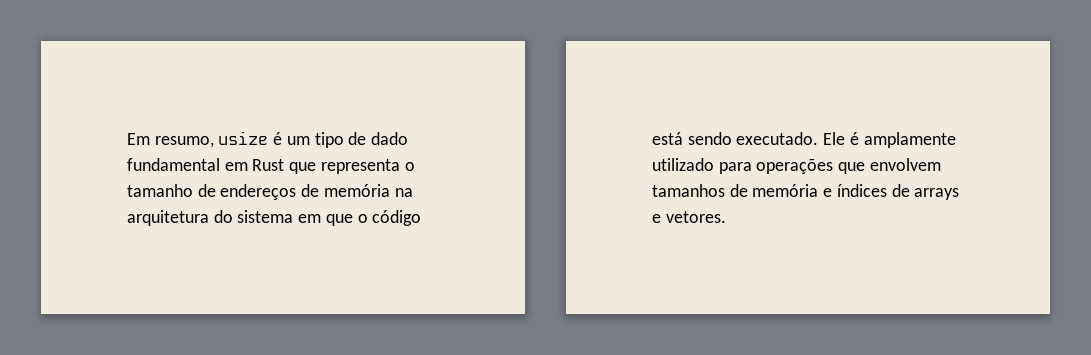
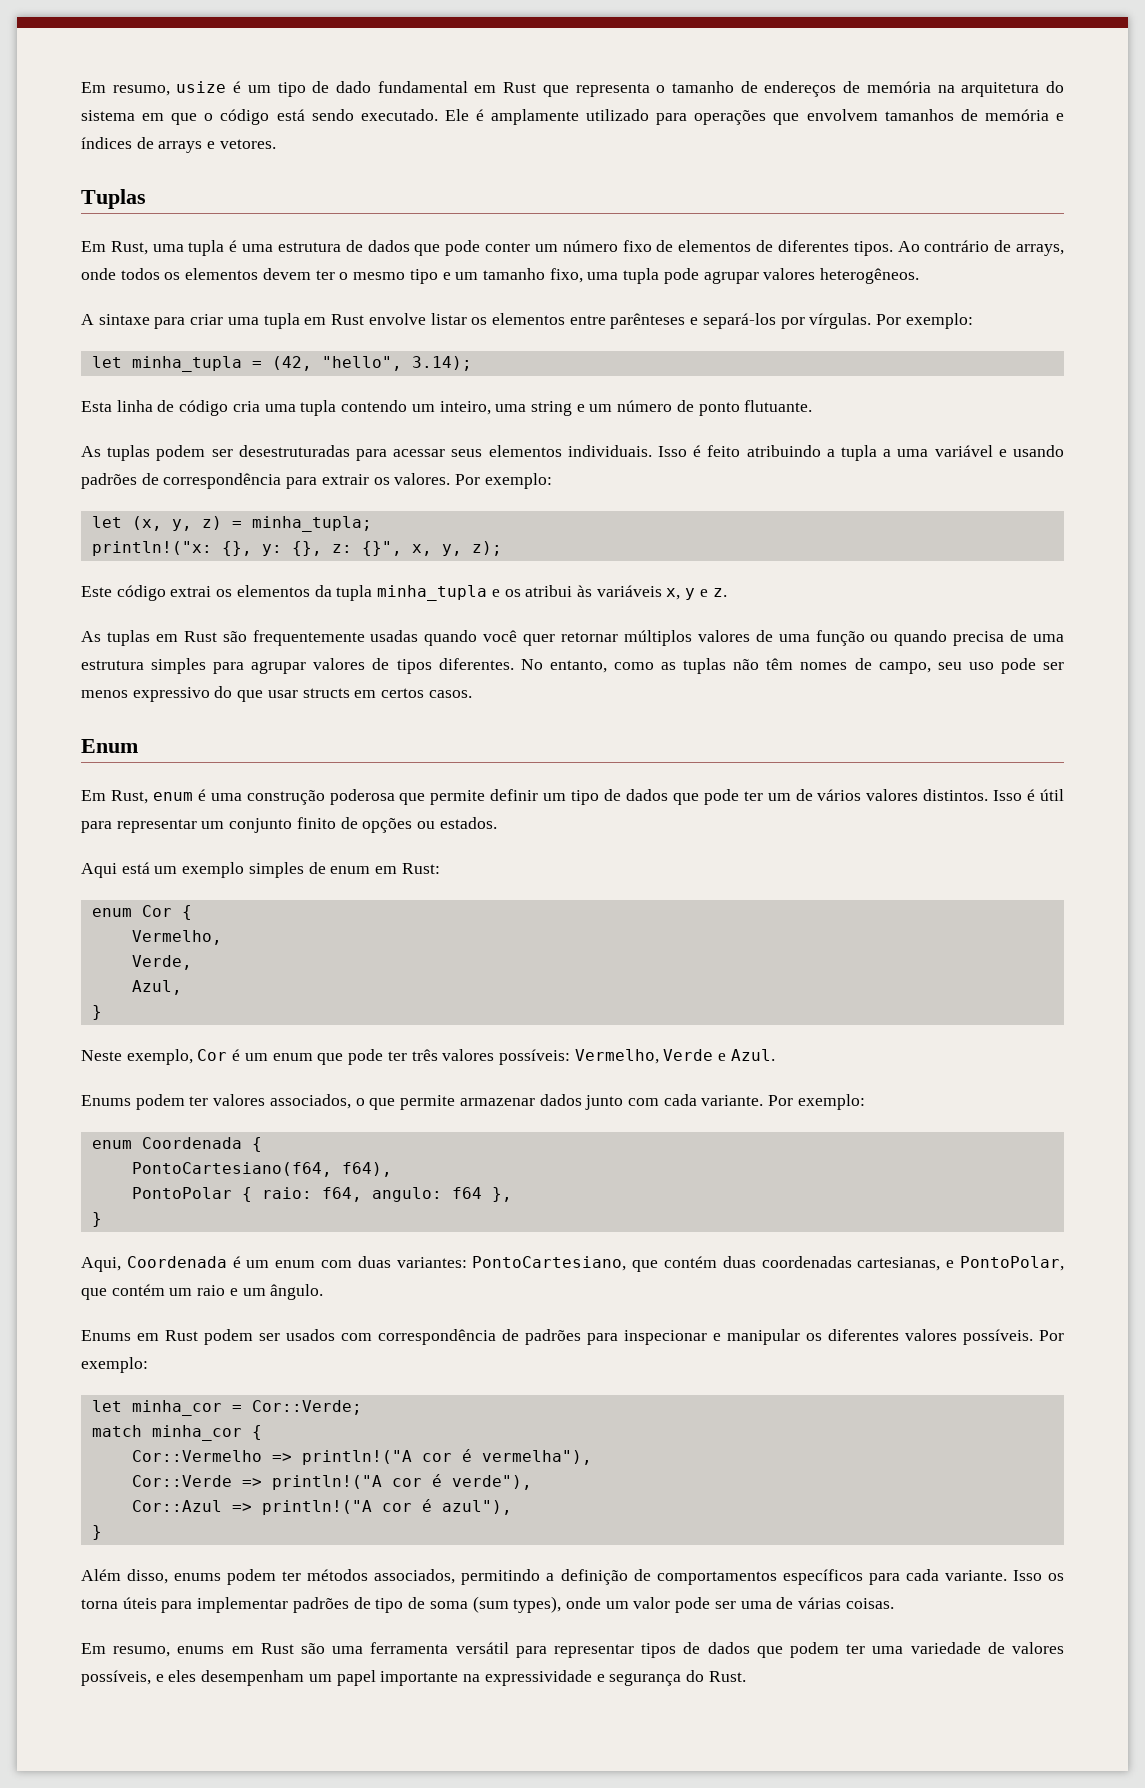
(726, 217) none -> [81,189,146,209] [81,240,1065,256] [81,268,920,284] [81,313,973,329] [91,356,472,372] [81,400,813,416] [81,445,1065,461] [81,473,552,489] [91,516,372,532] [91,541,502,556] [81,585,727,601] [81,630,1064,646] [81,658,1064,674] [81,686,472,702] [81,739,138,753] [81,789,1064,805] [81,817,497,833] [81,862,440,878] [91,905,192,920] [131,930,222,945] [131,955,192,970] [131,980,182,995] [91,1005,102,1020] [81,1049,775,1065] [81,1094,865,1110] [91,1137,262,1152] [131,1162,392,1177] [131,1187,512,1202] [91,1212,102,1227] [81,1256,1064,1272] [81,1284,324,1300] [81,1329,1064,1345] [81,1357,148,1373] [91,1400,362,1416] [91,1425,262,1441] [131,1449,592,1465] [131,1474,532,1490] [131,1499,512,1515] [91,1525,102,1540] [81,1569,1065,1585] [81,1596,894,1613] [81,1642,1065,1658] [81,1670,746,1686] // Tuplas // Em Rust, uma tupla é uma estrutura de dados que pode conter um número fixo de elementos de diferentes tipos. Ao contrário de arrays, onde todos os elementos devem ter o mesmo tipo e um tamanho fixo, uma tupla pode agrupar valores heterogêneos. // A sintaxe para criar uma tupla em Rust envolve listar os elementos entre parênteses e separá-los por vírgulas. Por exemplo: // let minha_tupla = (42, "hello", 3.14); // Esta linha de código cria uma tupla contendo um inteiro, uma string e um número de ponto flutuante. // As tuplas podem ser desestruturadas para acessar seus elementos individuais. Isso é feito atribuindo a tupla a uma variável e usando padrões de correspondência para extrair os valores. Por exemplo: // let (x, y, z) = minha_tupla; // println!("x: {}, y: {}, z: {}", x, y, z); // Este código extrai os elementos da tupla minha_tupla e os atribui às variáveis x, y e z. // As tuplas em Rust são frequentemente usadas quando você quer retornar múltiplos valores de uma função ou quando precisa de uma estrutura simples para agrupar valores de tipos diferentes. No entanto, como as tuplas não têm nomes de campo, seu uso pode ser menos expressivo do que usar structs em certos casos. // Enum // Em Rust, enum é uma construção poderosa que permite definir um tipo de dados que pode ter um de vários valores distintos. Isso é útil para representar um conjunto finito de opções ou estados. // Aqui está um exemplo simples de enum em Rust: // enum Cor { // Vermelho, // Verde, // Azul, // } // Neste exemplo, Cor é um enum que pode ter três valores possíveis: Vermelho, Verde e Azul. // Enums podem ter valores associados, o que permite armazenar dados junto com cada variante. Por exemplo: // enum Coordenada { // PontoCartesiano(f64, f64), // PontoPolar { raio: f64, angulo: f64 }, // } // Aqui, Coordenada é um enum com duas variantes: PontoCartesiano, que contém duas coordenadas cartesianas, e PontoPolar, que contém um raio e um ângulo. // Enums em Rust podem ser usados com correspondência de padrões para inspecionar e manipular os diferentes valores possíveis. Por exemplo: // let minha_cor = Cor::Verde; // match minha_cor { // Cor::Vermelho => println!("A cor é vermelha"), // Cor::Verde => println!("A cor é verde"), // Cor::Azul => println!("A cor é azul"), // } // Além disso, enums podem ter métodos associados, permitindo a definição de comportamentos específicos para cada variante. Isso os torna úteis para implementar padrões de tipo de soma (sum types), onde um valor pode ser uma de várias coisas. // Em resumo, enums em Rust são uma ferramenta versátil para representar tipos de dados que podem ter uma variedade de valores possíveis, e eles desempenham um papel importante na expressividade e segurança do Rust.

